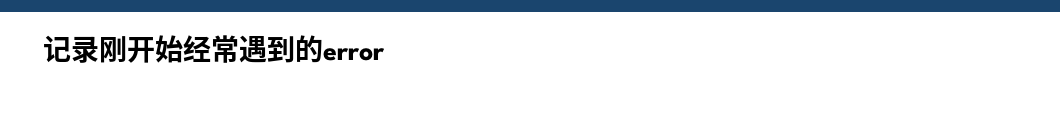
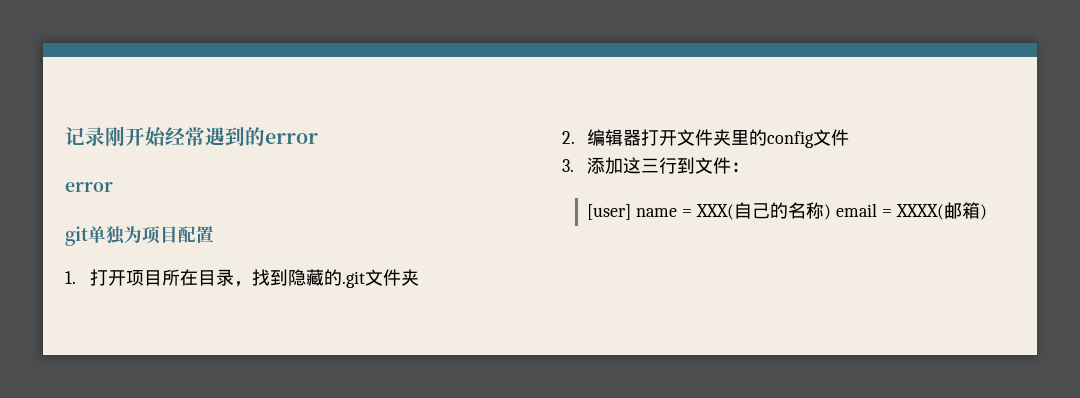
(385, 54) none -> [65,182,113,192] [65,226,214,246] [65,269,420,288] [562,129,850,148] [562,157,750,174] [587,202,987,220] // error // git单独为项目配置 // 1.打开项目所在目录，找到隐藏的.git文件夹 // 2.编辑器打开文件夹里的config文件 // 3.添加这三行到文件： // [user] name = XXX(自己的名称) email = XXXX(邮箱)

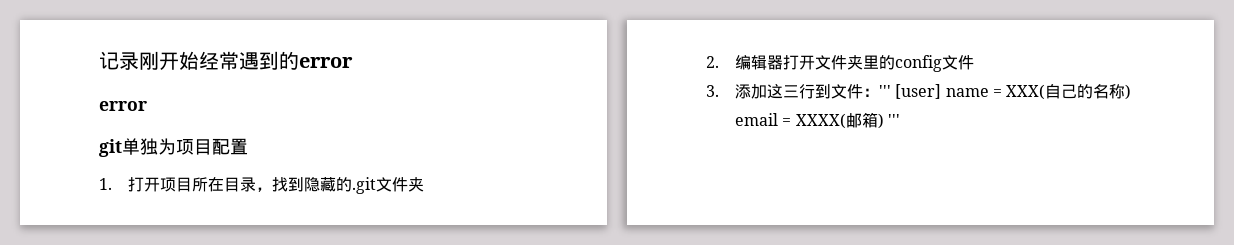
(750, 167) // -> [878,85,891,97] '''
(987, 212) none -> [887,114,900,126] '''

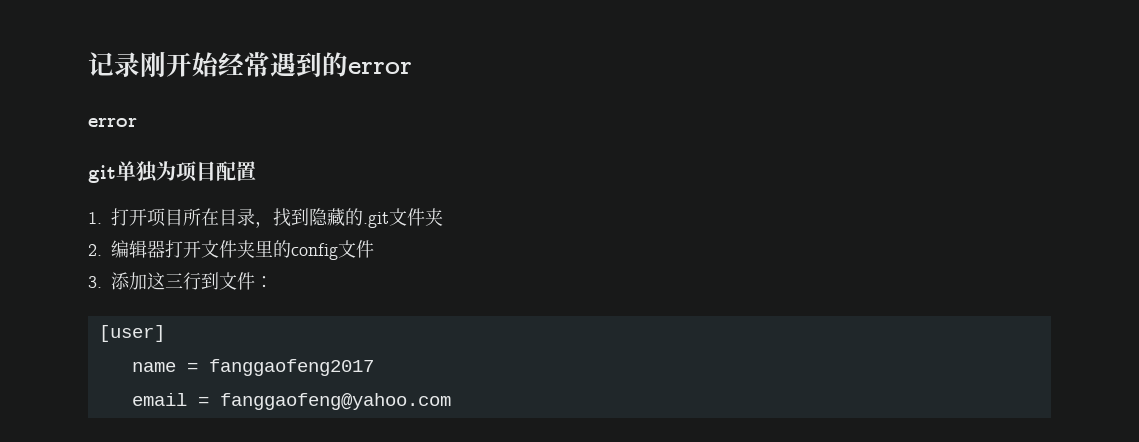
[878,85,891,97] ''' -> (273, 282) //
(942, 91) none -> (165, 333) //
[1006,84,1132,100] [734,112,900,129] XXX(自己的名称) email = XXXX(邮箱) ''' -> [208,359,374,376] [131,393,451,410] fanggaofeng2017 // email = fanggaofeng@yahoo.com

